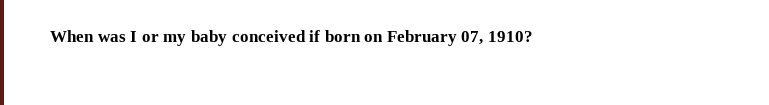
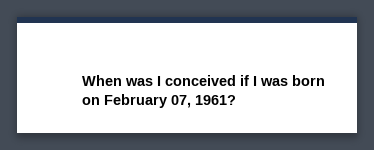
[141,30,321,46] or my baby conceived if -> [165,75,288,86] conceived if I was
[488,31,534,42] 1910? -> [195,95,236,105] 1961?

